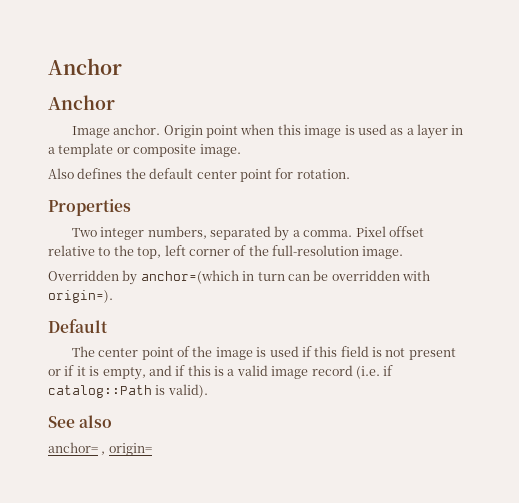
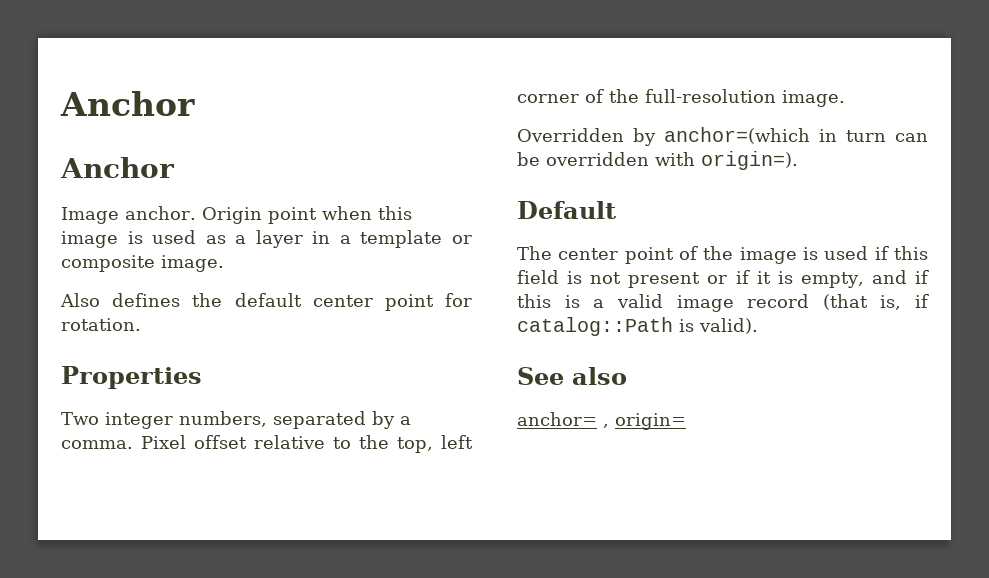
[355,366,380,379] (i.e. -> [822,294,902,310] (that is,

